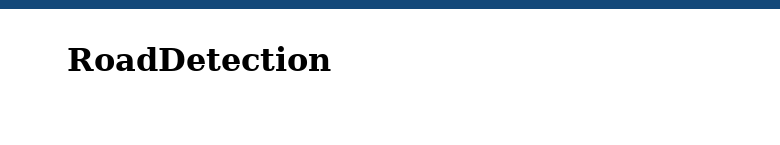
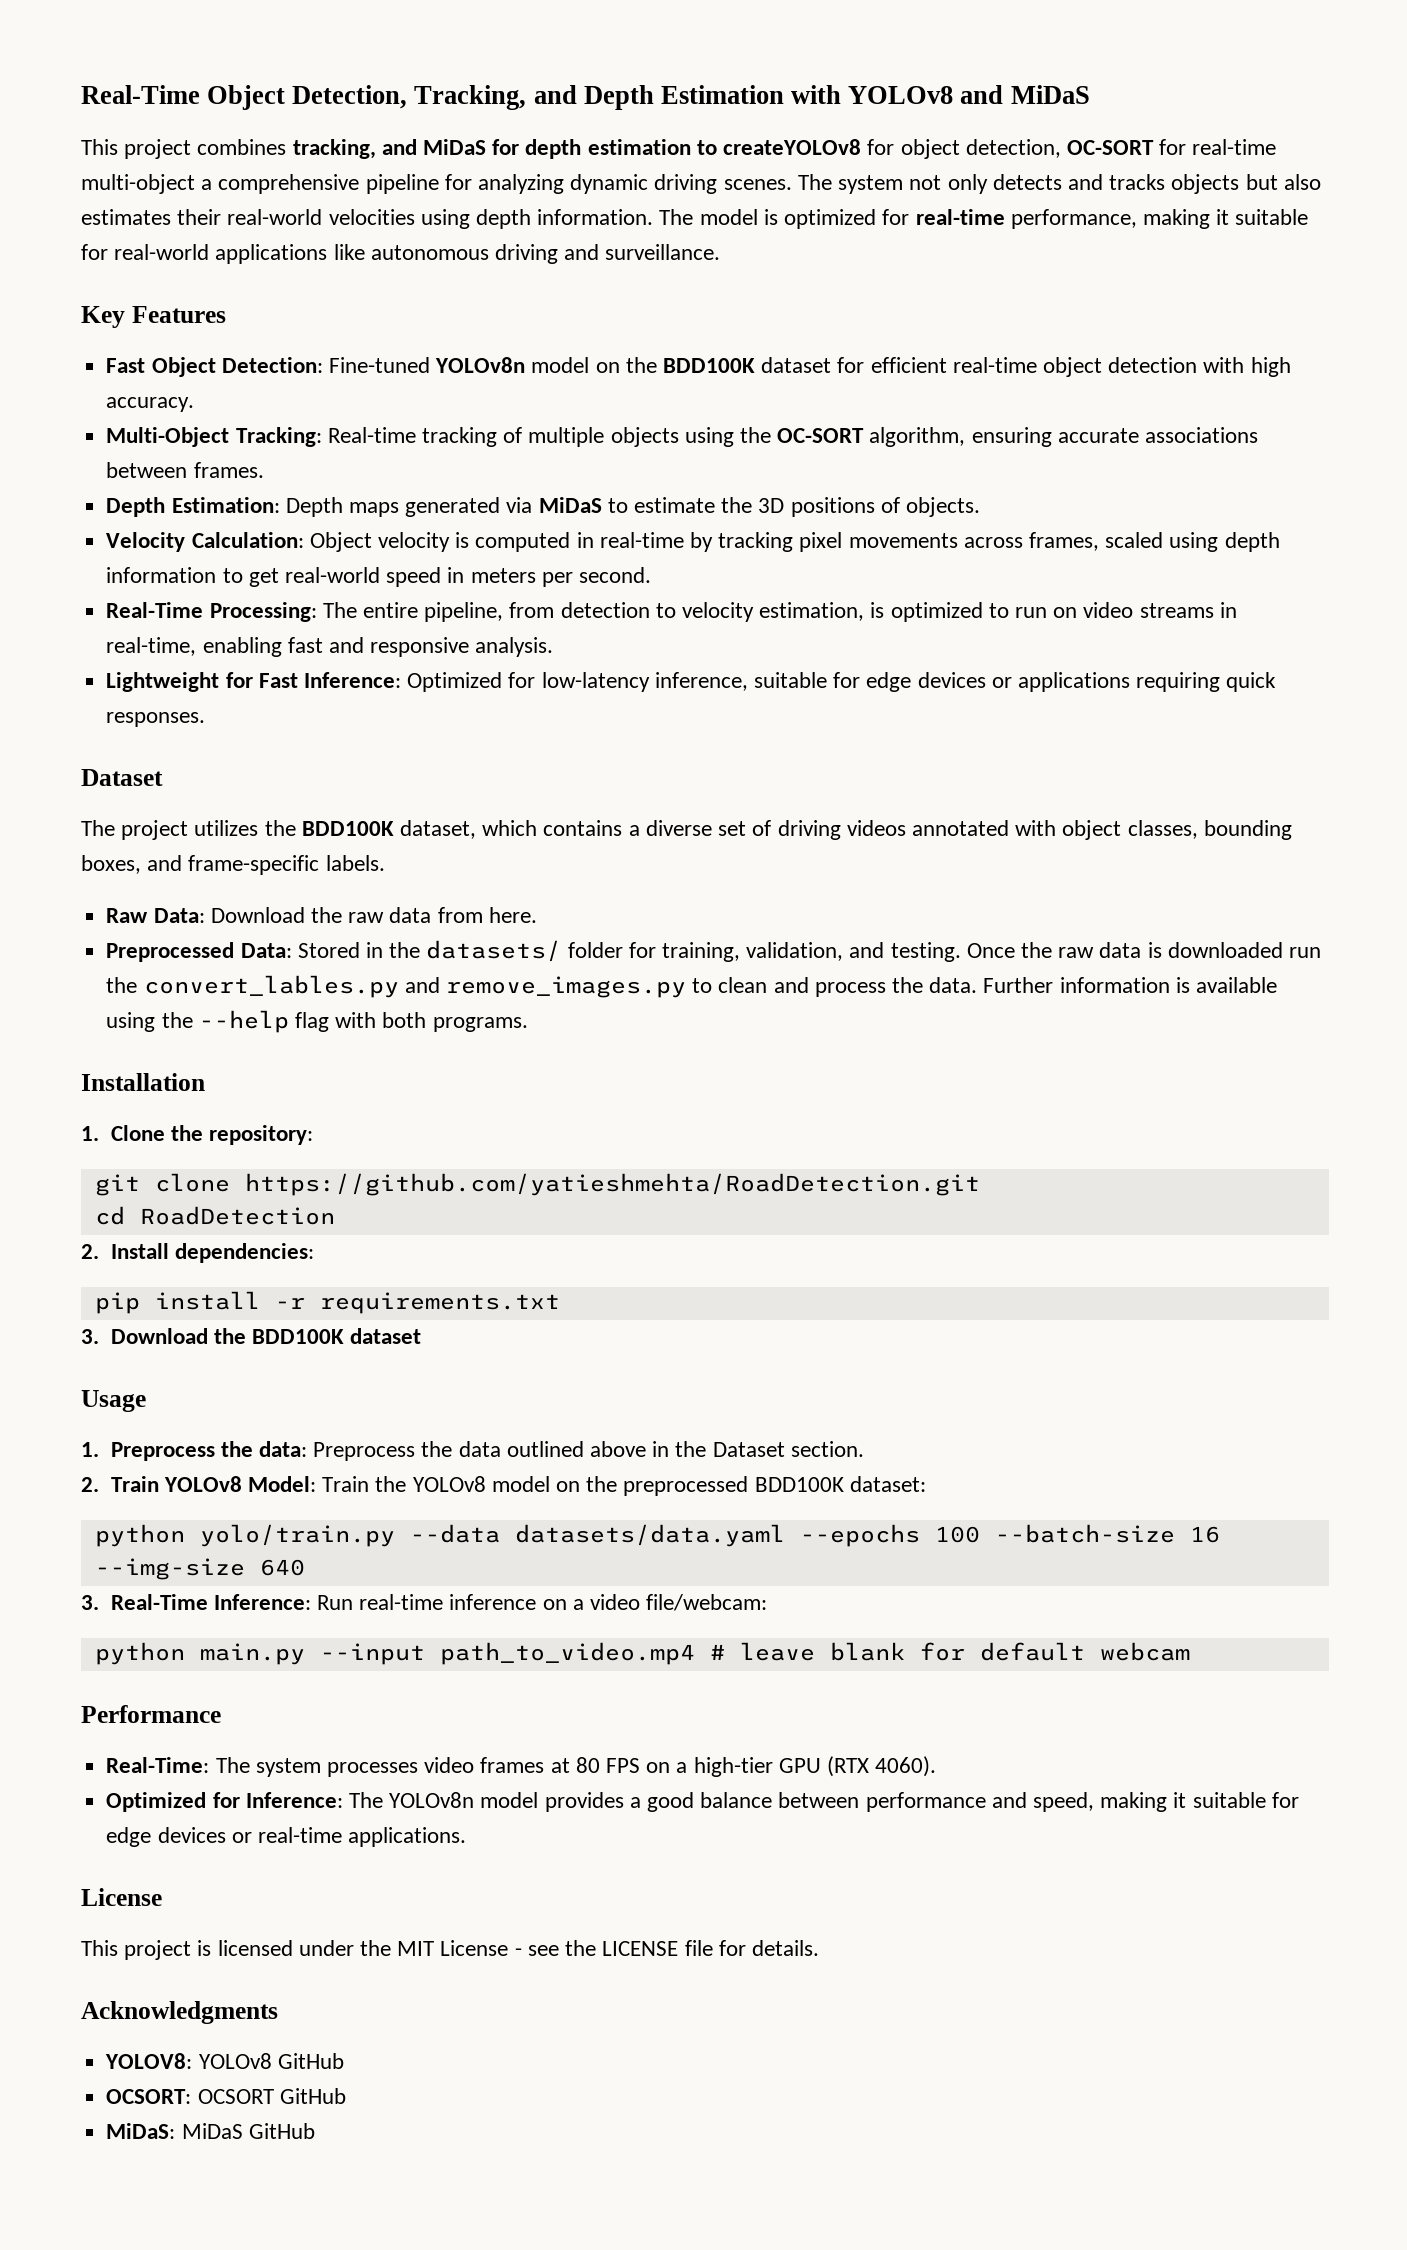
[67,46,331,71] RoadDetection -> [81,85,1090,110] [81,139,1277,159] [81,174,1321,194] [81,209,1309,229] [81,244,721,264] [81,306,226,328] [106,357,1291,377] [106,397,195,412] [106,427,1259,447] [106,462,264,478] [106,497,981,517] [106,532,1280,552] [106,567,651,587] [106,602,1237,622] [106,637,554,657] [106,672,1277,692] [106,712,206,727] [81,769,163,786] [81,820,1292,840] [81,855,385,875] [106,907,537,923] [106,940,1322,962] [106,975,1278,998] [106,1010,528,1033] [81,1073,205,1091] [81,1125,313,1145] [94,1173,980,1196] [94,1206,335,1225] [81,1243,314,1263] [94,1291,560,1314] [81,1328,422,1344] [81,1390,146,1412] [81,1441,864,1461] [81,1476,926,1496] [94,1524,1220,1547] [94,1558,305,1580] [81,1594,768,1611] [94,1642,1190,1665] [81,1705,221,1723] [106,1756,937,1777] [106,1792,1299,1812] [106,1827,467,1847] [81,1888,162,1906] [81,1940,819,1960] [81,2001,278,2024] [105,2053,344,2069] [106,2088,346,2104] [106,2123,315,2139] Real-Time Object Detection, Tracking, and Depth Estimation with YOLOv8 and MiDaS // This project combines tracking, and MiDaS for depth estimation to createYOLOv8 for object detection, OC-SORT for real-time multi-object a comprehensive pipeline for analyzing dynamic driving scenes. The system not only detects and tracks objects but also estimates their real-world velocities using depth information. The model is optimized for real-time performance, making it suitable for real-world applications like autonomous driving and surveillance. // Key Features // Fast Object Detection: Fine-tuned YOLOv8n model on the BDD100K dataset for efficient real-time object detection with high accuracy. // Multi-Object Tracking: Real-time tracking of multiple objects using the OC-SORT algorithm, ensuring accurate associations between frames. // Depth Estimation: Depth maps generated via MiDaS to estimate the 3D positions of objects. // Velocity Calculation: Object velocity is computed in real-time by tracking pixel movements across frames, scaled using depth information to get real-world speed in meters per second. // Real-Time Processing: The entire pipeline, from detection to velocity estimation, is optimized to run on video streams in real-time, enabling fast and responsive analysis. // Lightweight for Fast Inference: Optimized for low-latency inference, suitable for edge devices or applications requiring quick responses. // Dataset // The project utilizes the BDD100K dataset, which contains a diverse set of driving videos annotated with object classes, bounding boxes, and frame-specific labels. // Raw Data: Download the raw data from here. // Preprocessed Data: Stored in the datasets/ folder for training, validation, and testing. Once the raw data is downloaded run the convert_lables.py and remove_images.py to clean and process the data. Further information is available using the --help flag with both programs. // Installation // 1. Clone the repository: // git clone https://github.com/yatieshmehta/RoadDetection.git // cd RoadDetection // 2. Install dependencies: // pip install -r requirements.txt // 3. Download the BDD100K dataset // Usage // 1. Preprocess the data: Preprocess the data outlined above in the Dataset section. // 2. Train YOLOv8 Model: Train the YOLOv8 model on the preprocessed BDD100K dataset: // python yolo/train.py --data datasets/data.yaml --epochs 100 --batch-size 16 --img-size 640 // 3. Real-Time Inference: Run real-time inference on a video file/webcam: // python main.py --input path_to_video.mp4 # leave blank for default webcam // Performance // Real-Time: The system processes video frames at 80 FPS on a high-tier GPU (RTX 4060). // Optimized for Inference: The YOLOv8n model provides a good balance between performance and speed, making it suitable for edge devices or real-time applications. // License // This project is licensed under the MIT License - see the LICENSE file for details. // Acknowledgments // YOLOV8: YOLOv8 GitHub // OCSORT: OCSORT GitHub // MiDaS: MiDaS GitHub

